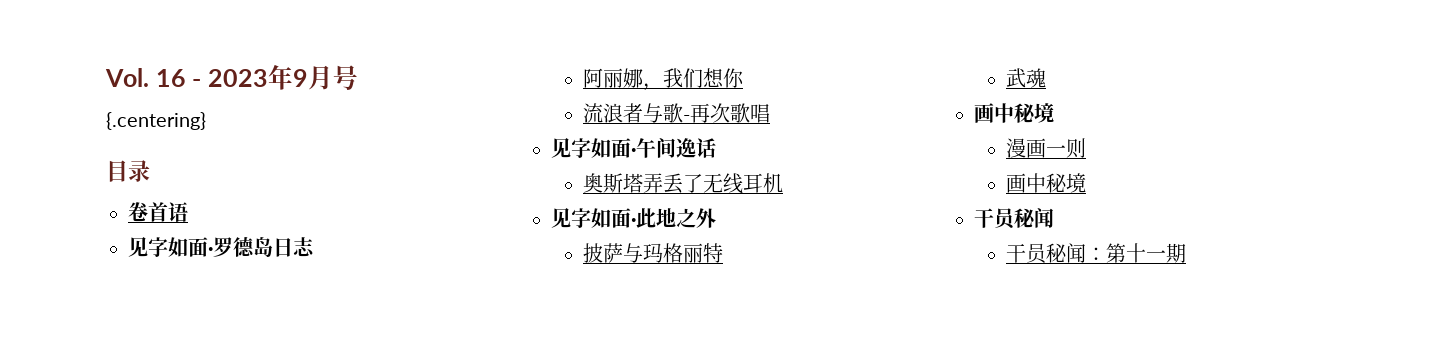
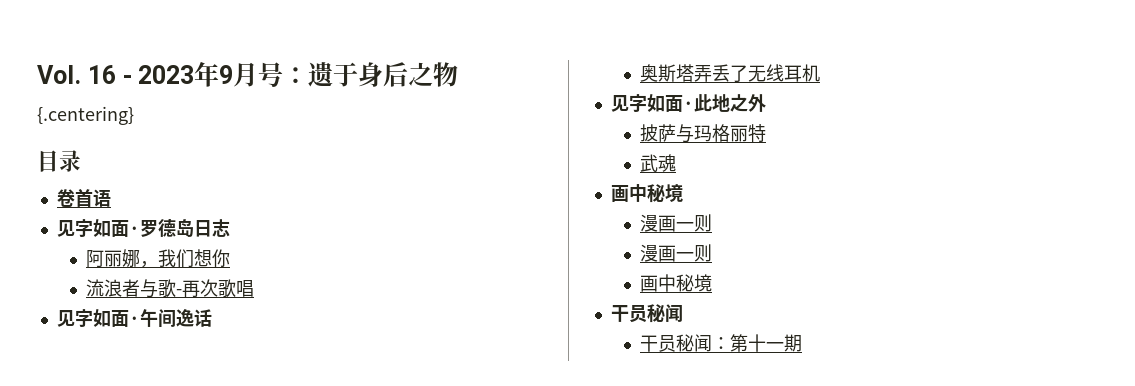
(358, 77) none -> [283,62,459,87] ：遗于身后之物
(1087, 148) none -> [639,244,712,262] // 漫画一则

